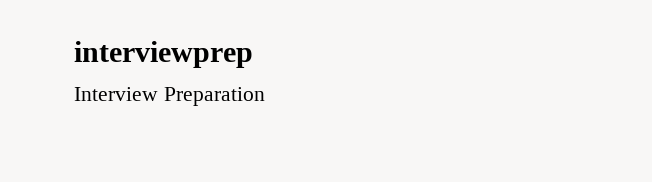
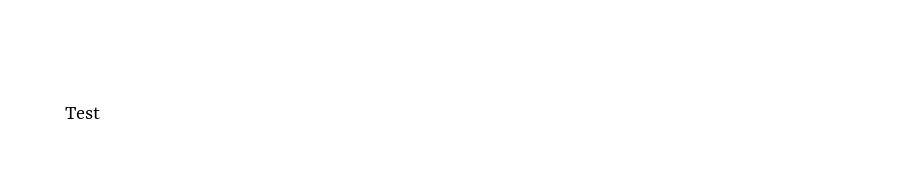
[74,41,253,68] [74,87,265,106] interviewprep // Interview Preparation -> [65,107,100,119] Test

